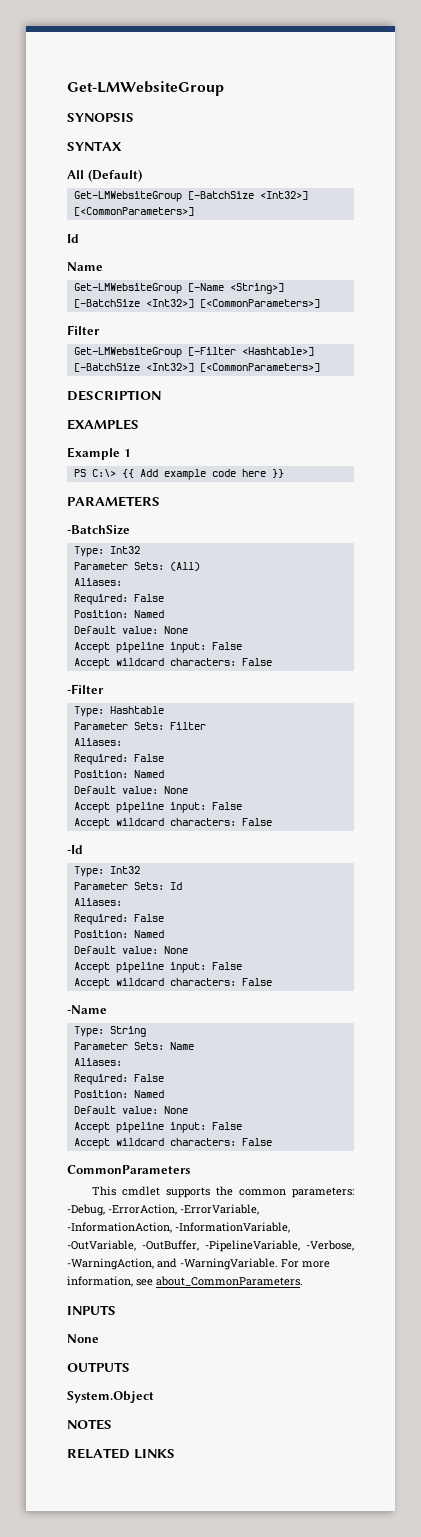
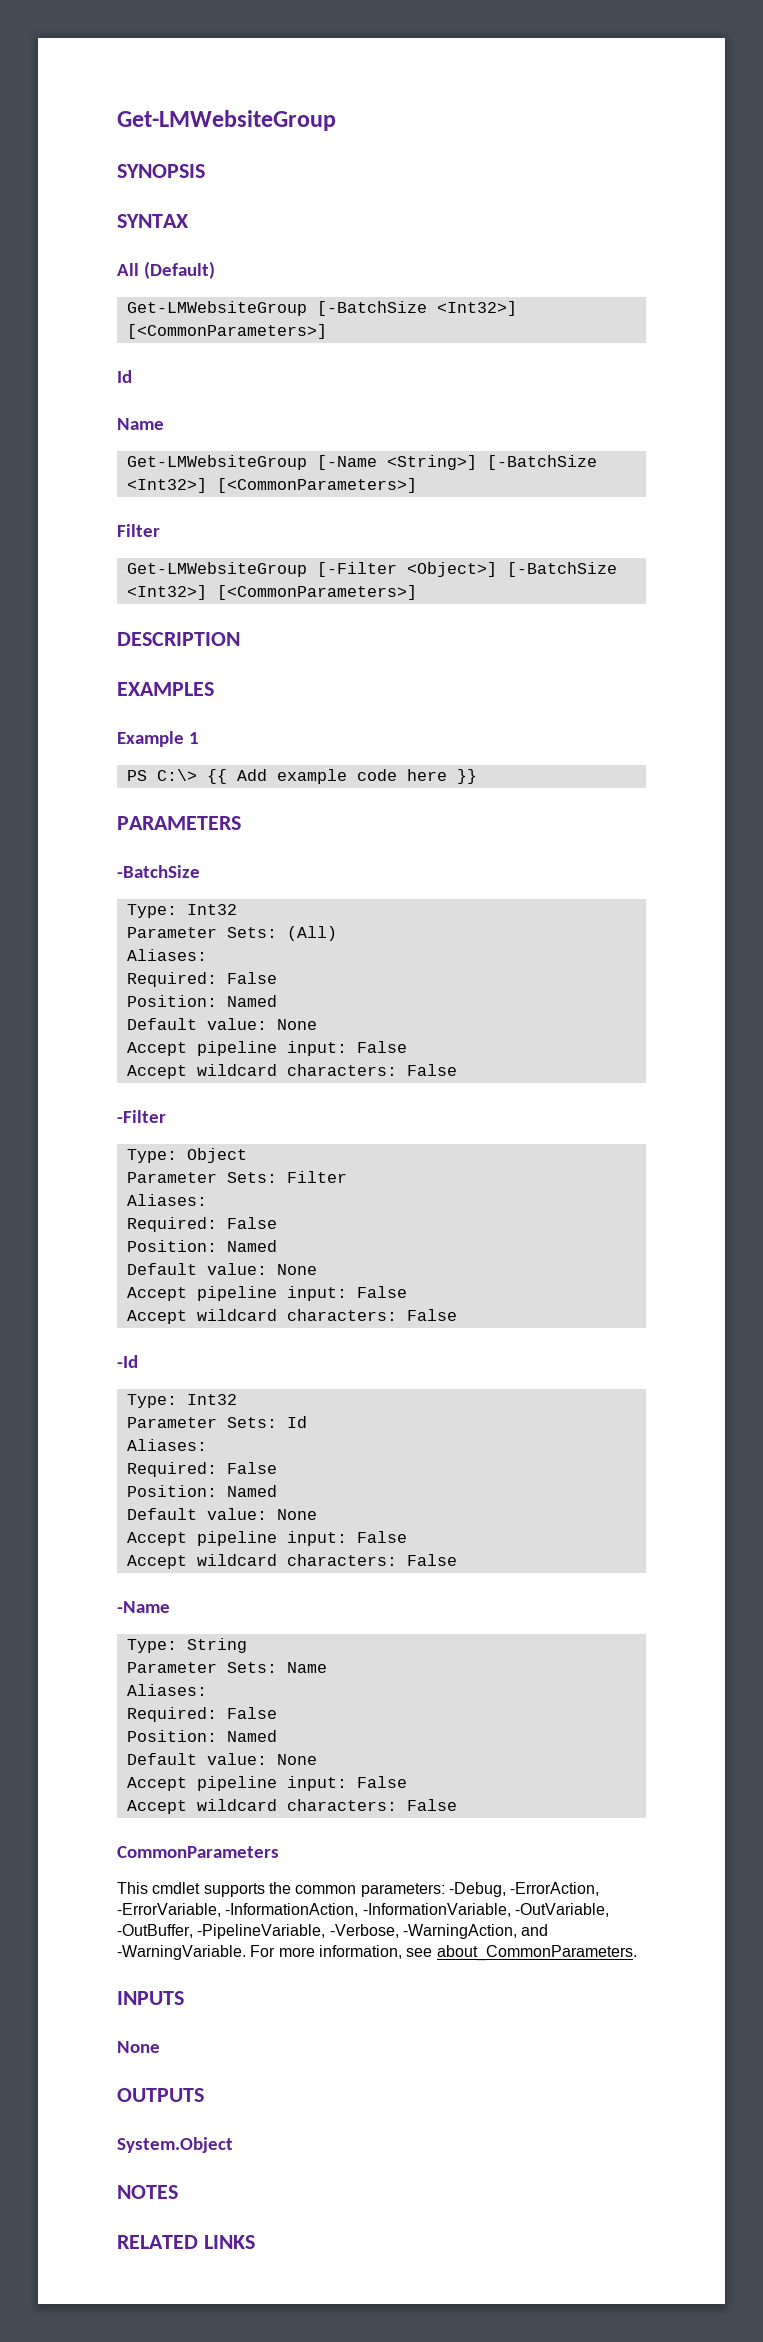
[241,347,314,356] <Hashtable>] -> [406,562,497,577] <Object>]
[109,706,164,714] Hashtable -> [186,1148,247,1163] Object

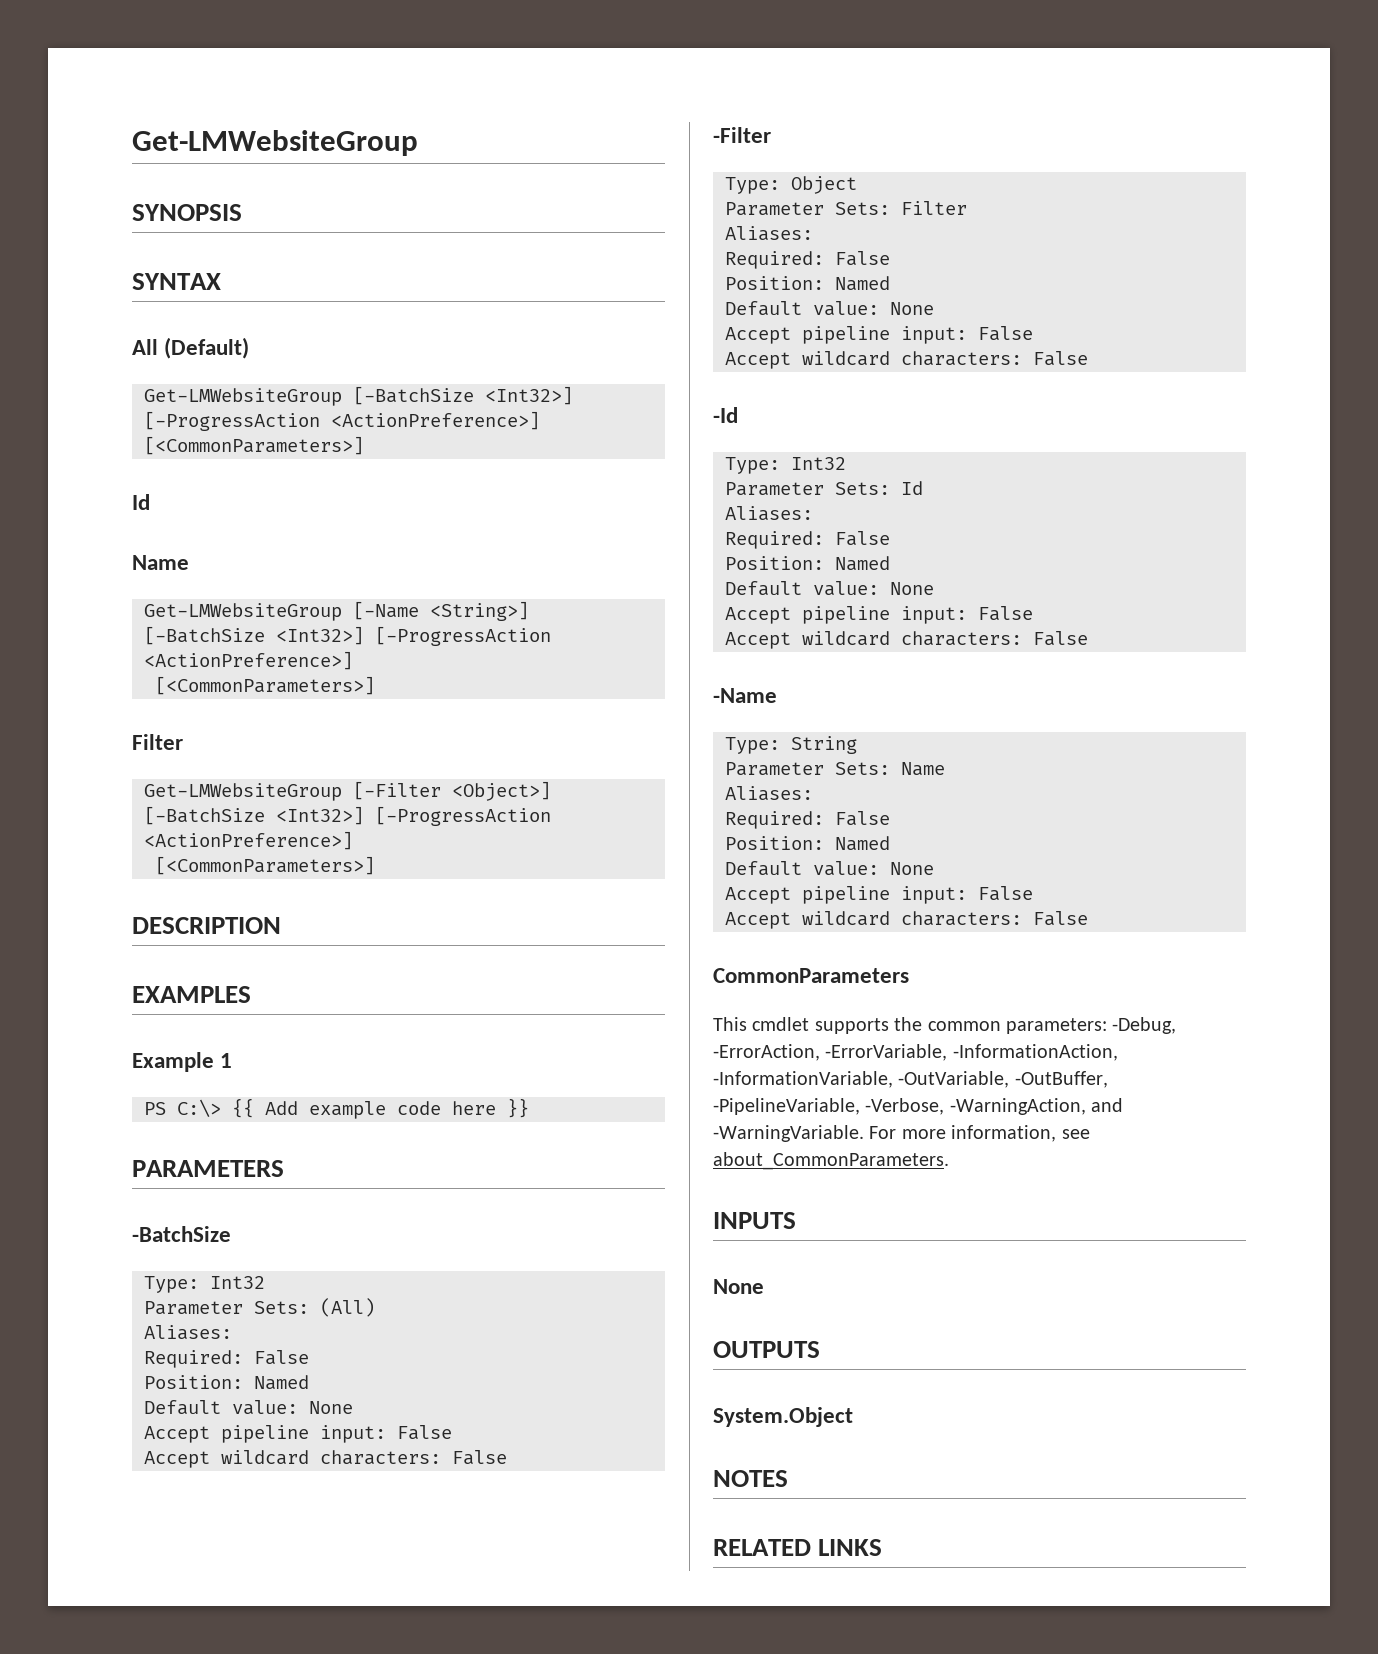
(517, 308) none -> [144,411,540,431] [-ProgressAction <ActionPreference>]
(207, 485) none -> [375,626,551,646] [144,651,353,670] [-ProgressAction <ActionPreference>] //
(207, 592) none -> [375,806,551,826] [144,831,353,850] [-ProgressAction <ActionPreference>] //

